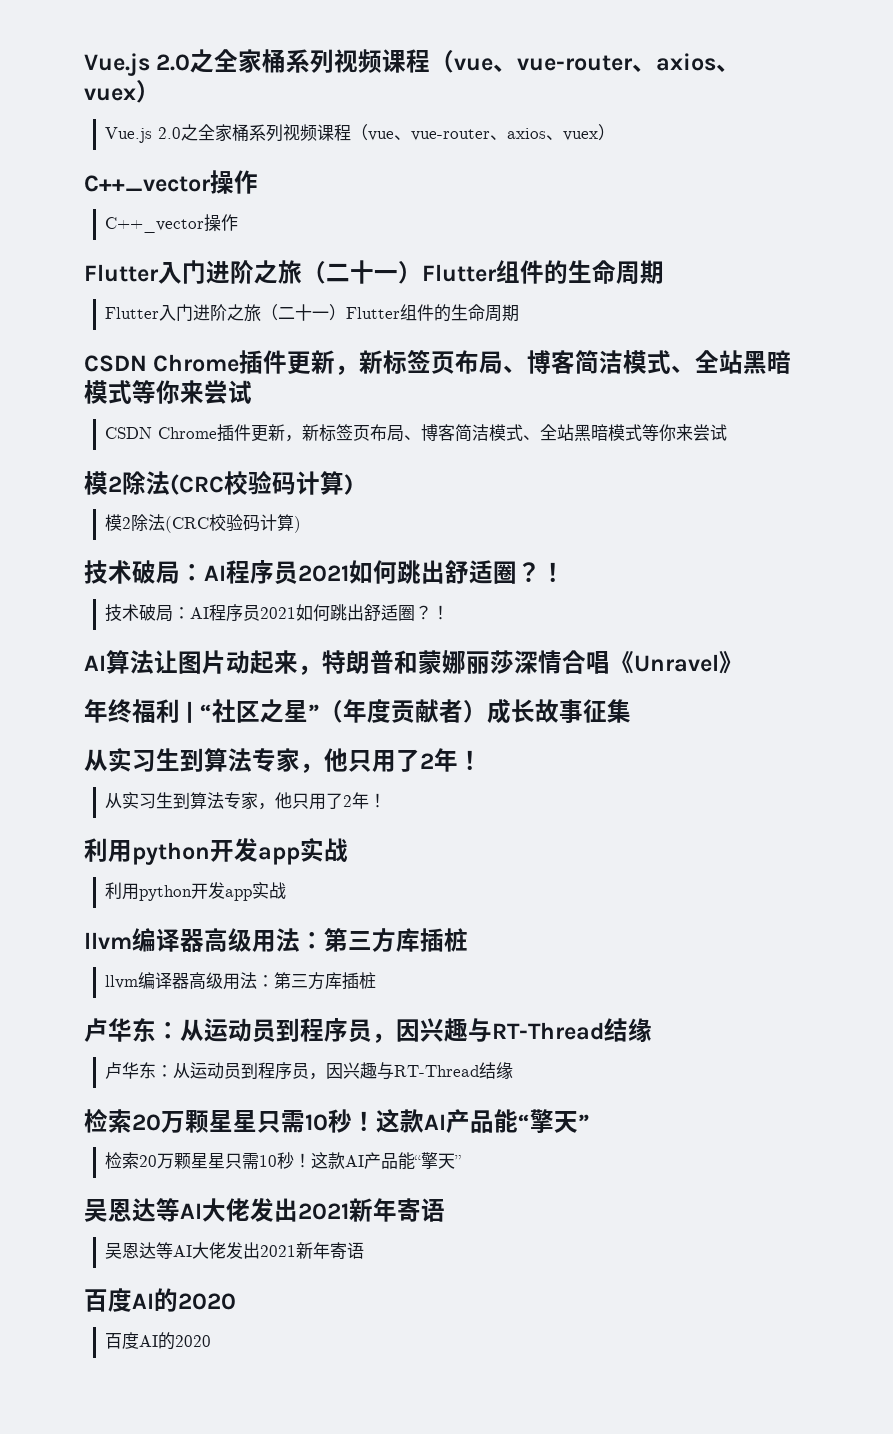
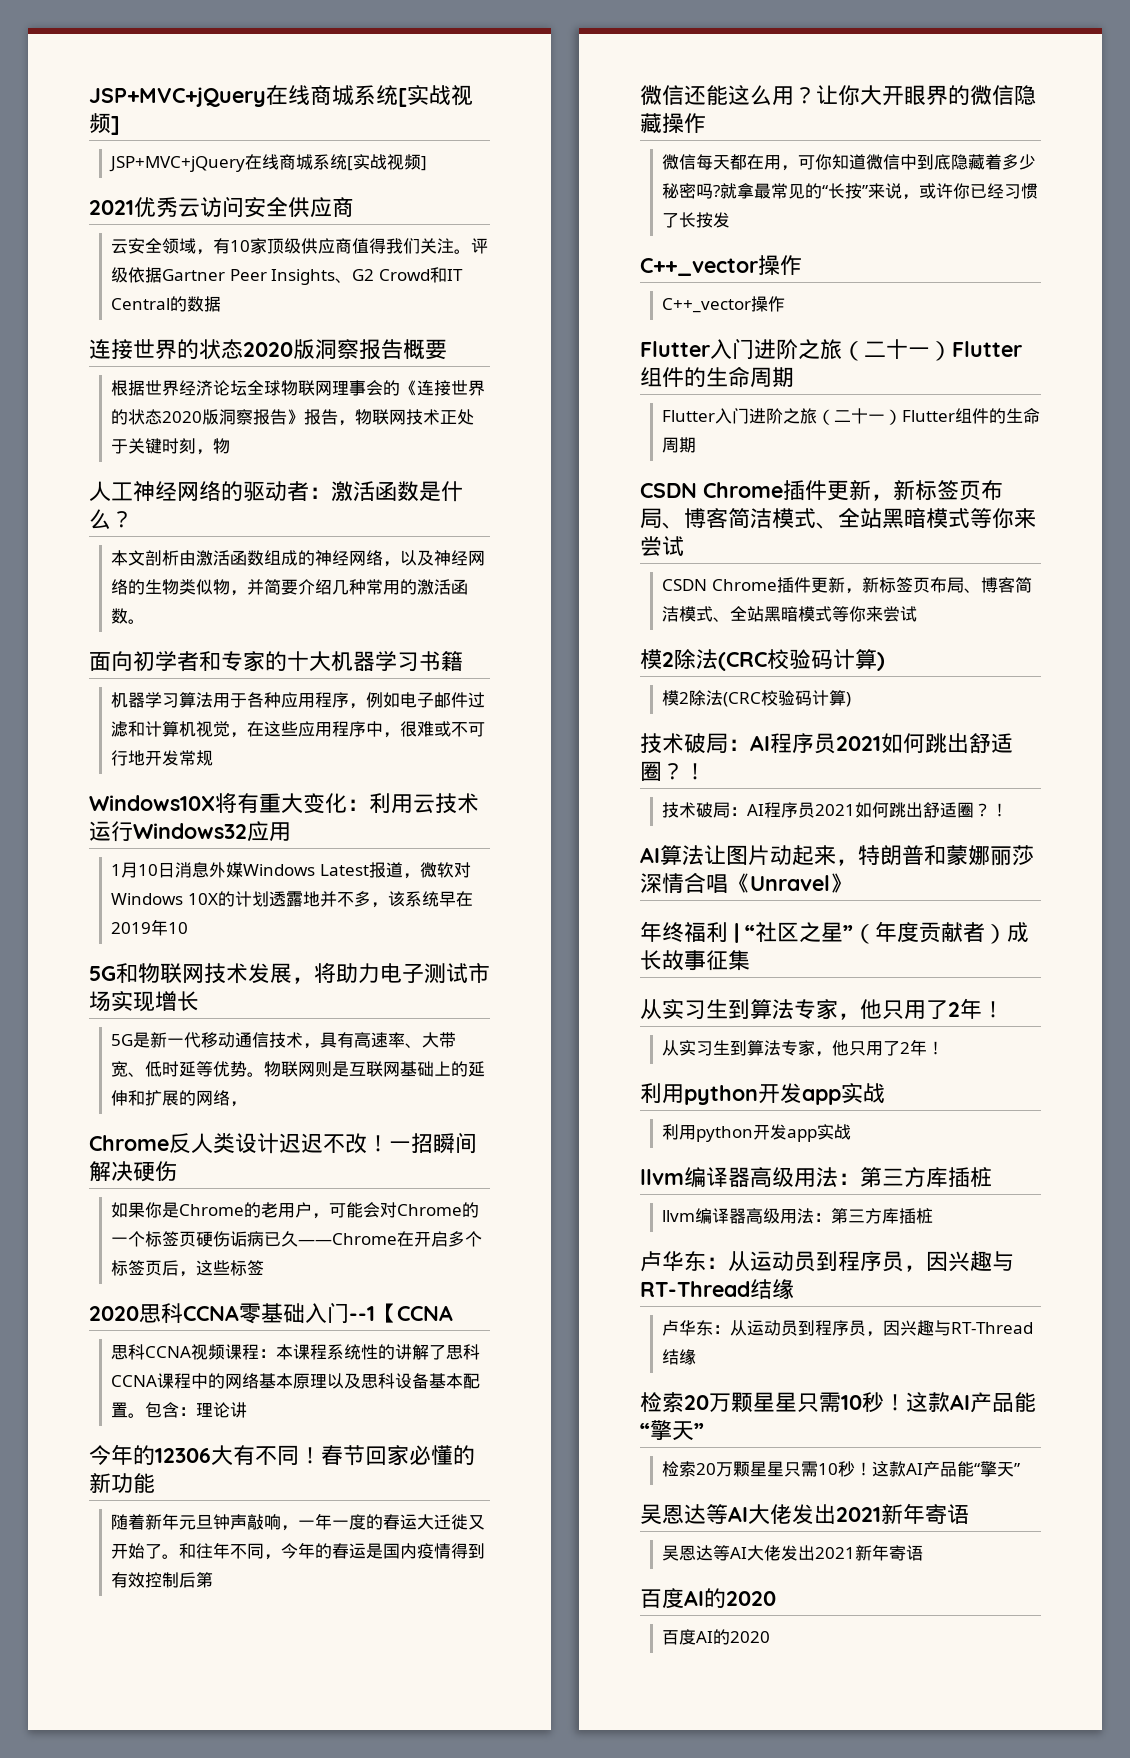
[84,49,741,76] [84,80,160,103] [104,124,615,143] Vue.js 2.0之全家桶系列视频课程（vue、vue-router、axios、vuex） // Vue.js 2.0之全家桶系列视频课程（vue、vue-router、axios、vuex） -> [89,85,473,107] [89,113,120,135] [109,154,428,172] [89,196,354,218] [111,238,489,255] [111,267,463,285] [111,296,222,312] [89,339,447,360] [111,380,486,396] [111,409,475,426] [111,438,231,455] [89,481,463,502] [89,509,133,529] [111,550,486,567] [111,579,469,596] [111,608,146,624] [89,651,463,672] [111,692,486,709] [111,721,486,738] [111,750,214,766] [89,792,479,814] [89,821,291,842] [111,862,471,879] [111,891,473,908] [111,919,189,936] [89,962,490,984] [89,991,199,1012] [111,1032,457,1049] [111,1061,486,1077] [111,1090,248,1107] [89,1132,477,1154] [89,1161,177,1182] [111,1202,480,1219] [111,1231,483,1247] [111,1260,265,1277] [89,1302,453,1324] [111,1344,481,1360] [111,1373,481,1389] [111,1402,248,1418] [89,1444,475,1466] [89,1473,155,1493] [111,1513,486,1531] [111,1542,486,1560] [111,1572,214,1588] [640,85,1036,106] [640,113,706,134] [662,154,1037,171] [662,183,1039,200] [662,212,731,228] JSP+MVC+jQuery在线商城系统[实战视频] // JSP+MVC+jQuery在线商城系统[实战视频] // 2021优秀云访问安全供应商 // 云安全领域，有10家顶级供应商值得我们关注。评级依据Gartner Peer Insights、G2 Crowd和IT Central的数据 // 连接世界的状态2020版洞察报告概要 // 根据世界经济论坛全球物联网理事会的《连接世界的状态2020版洞察报告》报告，物联网技术正处于关键时刻，物 // 人工神经网络的驱动者：激活函数是什么？ // 本文剖析由激活函数组成的神经网络，以及神经网络的生物类似物，并简要介绍几种常用的激活函数。 // 面向初学者和专家的十大机器学习书籍 // 机器学习算法用于各种应用程序，例如电子邮件过滤和计算机视觉，在这些应用程序中，很难或不可行地开发常规 // Windows10X将有重大变化：利用云技术运行Windows32应用 // 1月10日消息外媒Windows Latest报道，微软对Windows 10X的计划透露地并不多，该系统早在2019年10 // 5G和物联网技术发展，将助力电子测试市场实现增长 // 5G是新一代移动通信技术，具有高速率、大带宽、低时延等优势。物联网则是互联网基础上的延伸和扩展的网络， // Chrome反人类设计迟迟不改！一招瞬间解决硬伤 // 如果你是Chrome的老用户，可能会对Chrome的一个标签页硬伤诟病已久――Chrome在开启多个标签页后，这些标签 // 2020思科CCNA零基础入门--1【CCNA // 思科CCNA视频课程：本课程系统性的讲解了思科CCNA课程中的网络基本原理以及思科设备基本配置。包含：理论讲 // 今年的12306大有不同！春节回家必懂的新功能 // 随着新年元旦钟声敲响，一年一度的春运大迁徙又开始了。和往年不同，今年的春运是国内疫情得到有效控制后第 // 微信还能这么用？让你大开眼界的微信隐藏操作 // 微信每天都在用，可你知道微信中到底隐藏着多少秘密吗?就拿最常见的“长按”来说，或许你已经习惯了长按发

